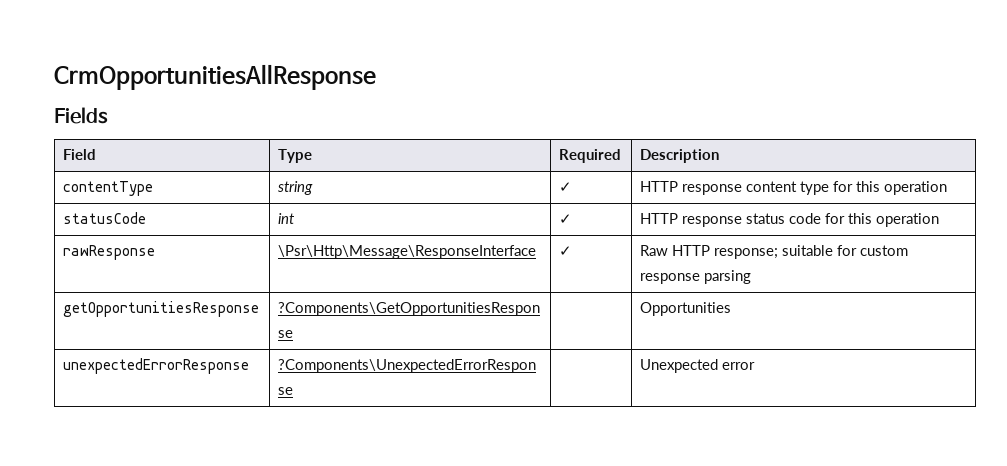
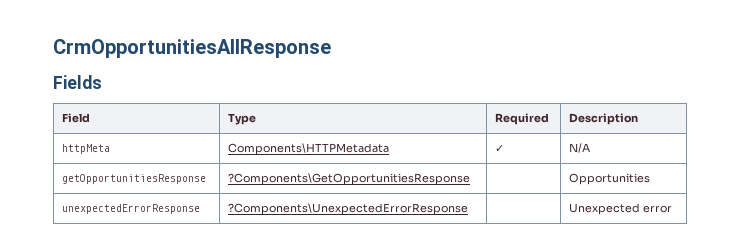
[63,181,154,196] [278,181,314,195] [559,182,573,192] [640,181,948,195] [63,212,147,224] [278,213,296,224] [559,214,573,224] [640,213,940,227] [63,245,156,260] [278,245,537,259] [559,246,573,256] [640,245,909,259] [640,270,752,284] contentType | string | ✓ | HTTP response content type for this operation // statusCode | int | ✓ | HTTP response status code for this operation // rawResponse | \Psr\Http\Message\ResponseInterface | ✓ | Raw HTTP response; suitable for custom response parsing -> [61,144,110,154] [227,143,389,155] [494,145,504,152] [568,143,590,153] httpMeta | Components\HTTPMetadata | ✓ | N/A

